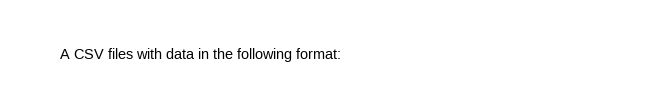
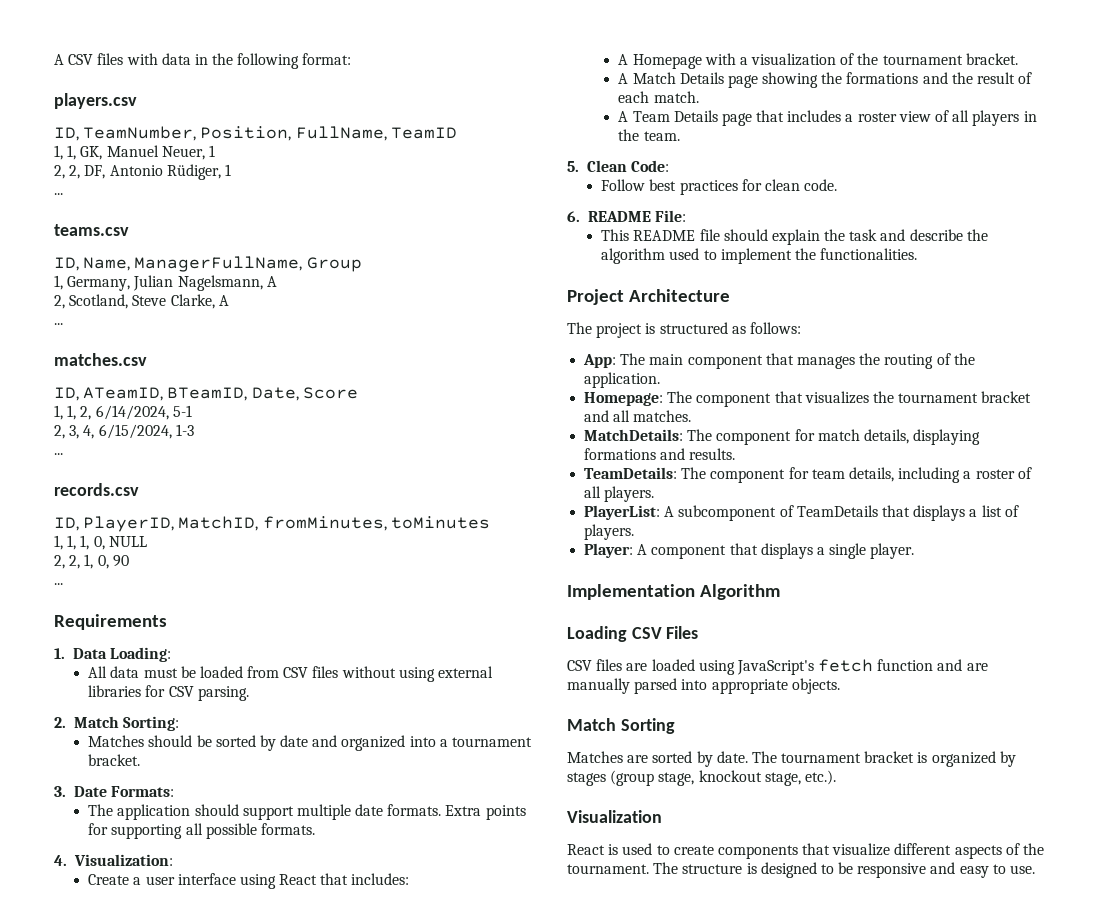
(341, 53) none -> [54,93,137,109] [54,126,457,141] [54,145,215,160] [54,164,231,180] [54,193,63,195] [54,224,129,236] [54,256,362,272] [54,275,277,291] [54,294,229,309] [54,323,63,325] [54,353,147,366] [54,387,358,401] [54,405,192,420] [54,424,194,439] [54,453,63,455] [54,483,139,496] [54,516,490,532] [54,535,147,550] [54,554,129,569] [54,583,63,585] [54,614,167,630] [54,647,171,662] [88,666,494,682] [88,685,249,701] [54,716,179,731] [88,735,533,751] [88,754,141,766] [54,786,174,797] [88,804,526,820] [88,823,315,839] [54,854,173,866] [88,873,410,889] [618,53,1018,69] [618,72,1033,88] [618,91,699,103] [618,110,1037,126] [618,129,680,141] [567,160,669,172] [601,179,838,195] [567,210,686,222] [601,229,988,245] [601,248,918,264] [567,289,731,305] [567,322,801,338] [583,353,975,369] [584,372,661,388] [584,391,1032,407] [584,410,692,422] [584,429,981,445] [584,448,736,460] [584,467,1032,483] [584,486,655,502] [584,505,1019,521] [584,524,635,540] [584,543,915,559] [567,584,781,600] [567,626,699,642] [567,659,988,675] [567,678,840,694] [567,718,675,734] [567,751,1016,767] [567,770,836,786] [567,810,662,823] [567,843,1045,859] [567,862,1036,878] // players.csv // ID, TeamNumber, Position, FullName, TeamID // 1, 1, GK, Manuel Neuer, 1 // 2, 2, DF, Antonio Rüdiger, 1 // ... // teams.csv // ID, Name, ManagerFullName, Group // 1, Germany, Julian Nagelsmann, A // 2, Scotland, Steve Clarke, A // ... // matches.csv // ID, ATeamID, BTeamID, Date, Score // 1, 1, 2, 6/14/2024, 5-1 // 2, 3, 4, 6/15/2024, 1-3 // ... // records.csv // ID, PlayerID, MatchID, fromMinutes, toMinutes // 1, 1, 1, 0, NULL // 2, 2, 1, 0, 90 // ... // Requirements // 1. Data Loading: // All data must be loaded from CSV files without using external libraries for CSV parsing. // 2. Match Sorting: // Matches should be sorted by date and organized into a tournament bracket. // 3. Date Formats: // The application should support multiple date formats. Extra points for supporting all possible formats. // 4. Visualization: // Create a user interface using React that includes: // A Homepage with a visualization of the tournament bracket. // A Match Details page showing the formations and the result of each match. // A Team Details page that includes a roster view of all players in the team. // 5. Clean Code: // Follow best practices for clean code. // 6. README File: // This README file should explain the task and describe the algorithm used to implement the functionalities. // Project Architecture // The project is structured as follows: // App: The main component that manages the routing of the application. // Homepage: The component that visualizes the tournament bracket and all matches. // MatchDetails: The component for match details, displaying formations and results. // TeamDetails: The component for team details, including a roster of all players. // PlayerList: A subcomponent of TeamDetails that displays a list of players. // Player: A component that displays a single player. // Implementation Algorithm // Loading CSV Files // CSV files are loaded using JavaScript's fetch function and are manually parsed into appropriate objects. // Match Sorting // Matches are sorted by date. The tournament bracket is organized by stages (group stage, knockout stage, etc.). // Visualization // React is used to create components that visualize different aspects of the tournament. The structure is designed to be responsive and easy to use.

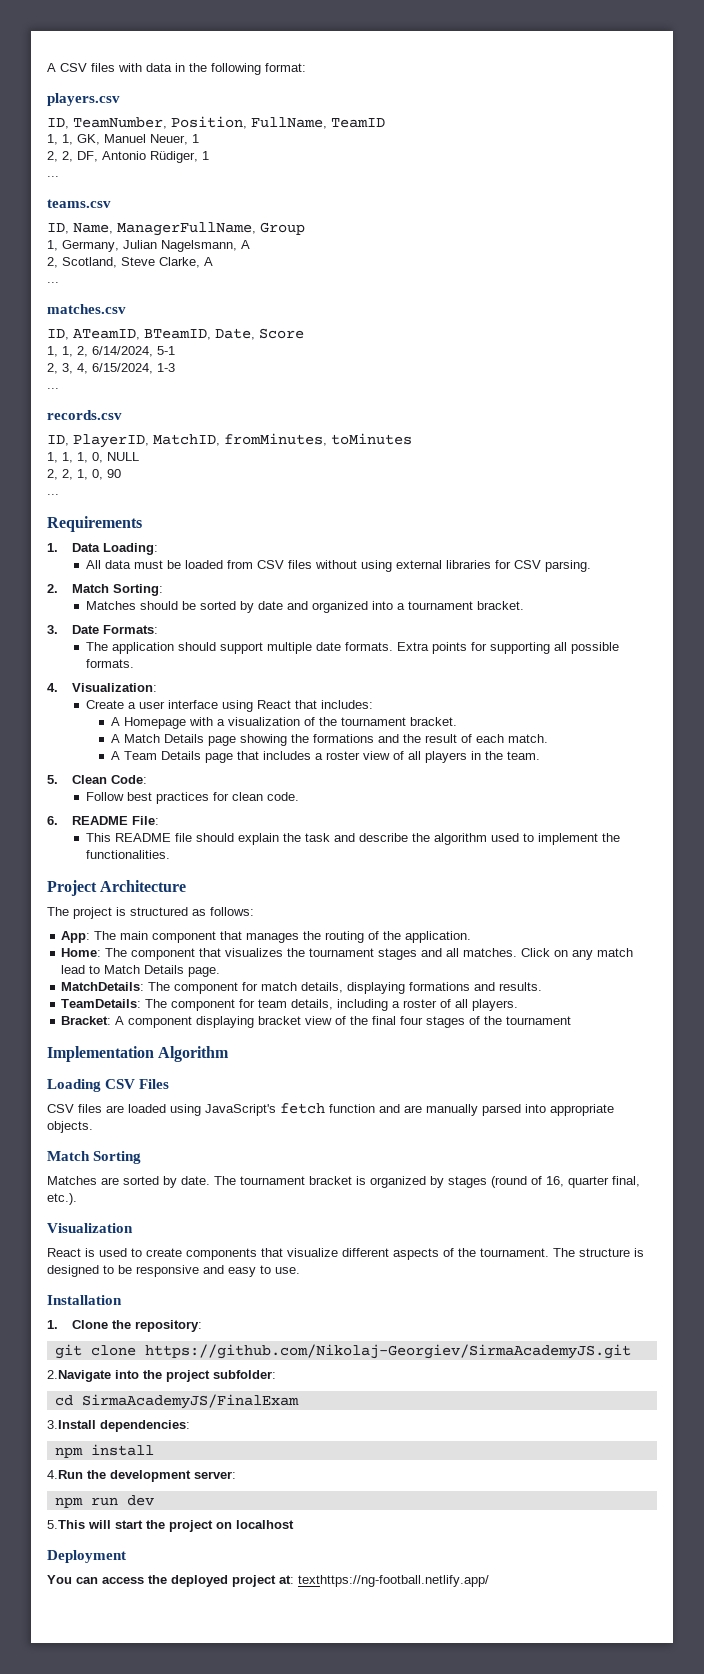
[584,392,664,406] Homepage: -> [61,948,102,957] Home:
[981,391,1032,403] bracket -> [378,948,418,960] stages
(692, 416) none -> [521,948,634,960] [61,965,221,977] Click on any match lead to Match Details page.
[584,505,1019,521] [584,524,635,540] [584,543,915,559] PlayerList: A subcomponent of TeamDetails that displays a list of players. // Player: A component that displays a single player. -> [61,1016,572,1028] Bracket: A component displaying bracket view of the final four stages of the tournament
[610,770,801,786] (group stage, knockout stage, -> [491,1176,640,1188] (round of 16, quarter final,
(1036, 869) none -> [47,1295,122,1305] [47,1320,202,1332] [54,1344,631,1359] [47,1370,276,1382] [54,1394,299,1409] [47,1420,190,1432] [54,1444,154,1458] [47,1470,236,1482] [54,1495,154,1508] [47,1520,294,1532] [47,1550,126,1563] [47,1575,489,1587] // Installation // 1. Clone the repository: // git clone https://github.com/Nikolaj-Georgiev/SirmaAcademyJS.git // 2.Navigate into the project subfolder: // cd SirmaAcademyJS/FinalExam // 3.Install dependencies: // npm install // 4.Run the development server: // npm run dev // 5.This will start the project on localhost // Deployment // You can access the deployed project at: texthttps://ng-football.netlify.app/

